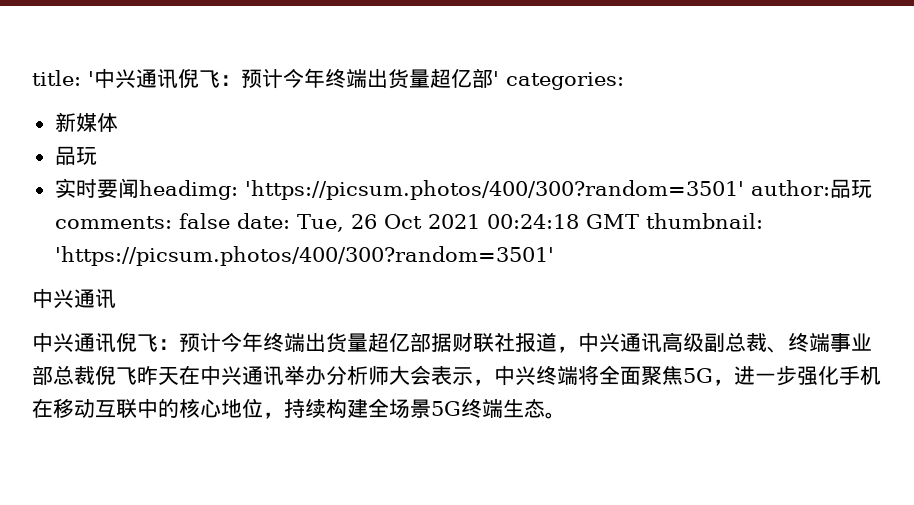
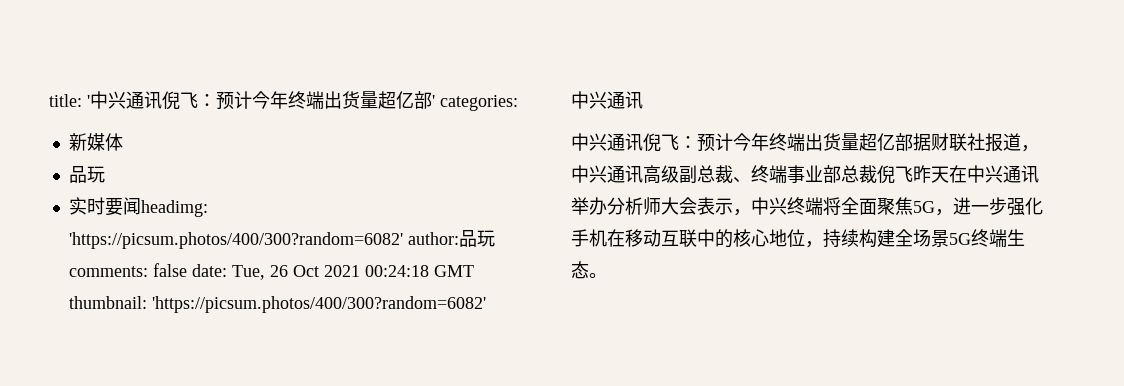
[244,180,744,200] 'https://picsum.photos/400/300?random=3501' -> [68,232,403,249] 'https://picsum.photos/400/300?random=6082'
[54,246,554,266] 'https://picsum.photos/400/300?random=3501' -> [151,296,486,313] 'https://picsum.photos/400/300?random=6082'

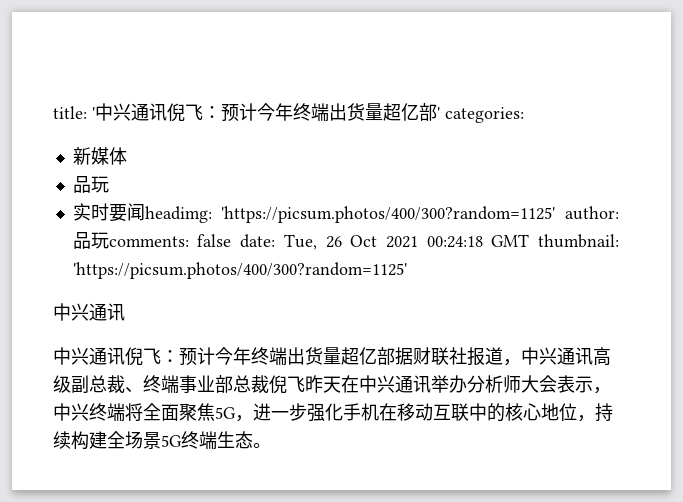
[68,232,403,249] 'https://picsum.photos/400/300?random=6082' -> [221,206,556,223] 'https://picsum.photos/400/300?random=1125'
[151,296,486,313] 'https://picsum.photos/400/300?random=6082' -> [72,262,407,279] 'https://picsum.photos/400/300?random=1125'

